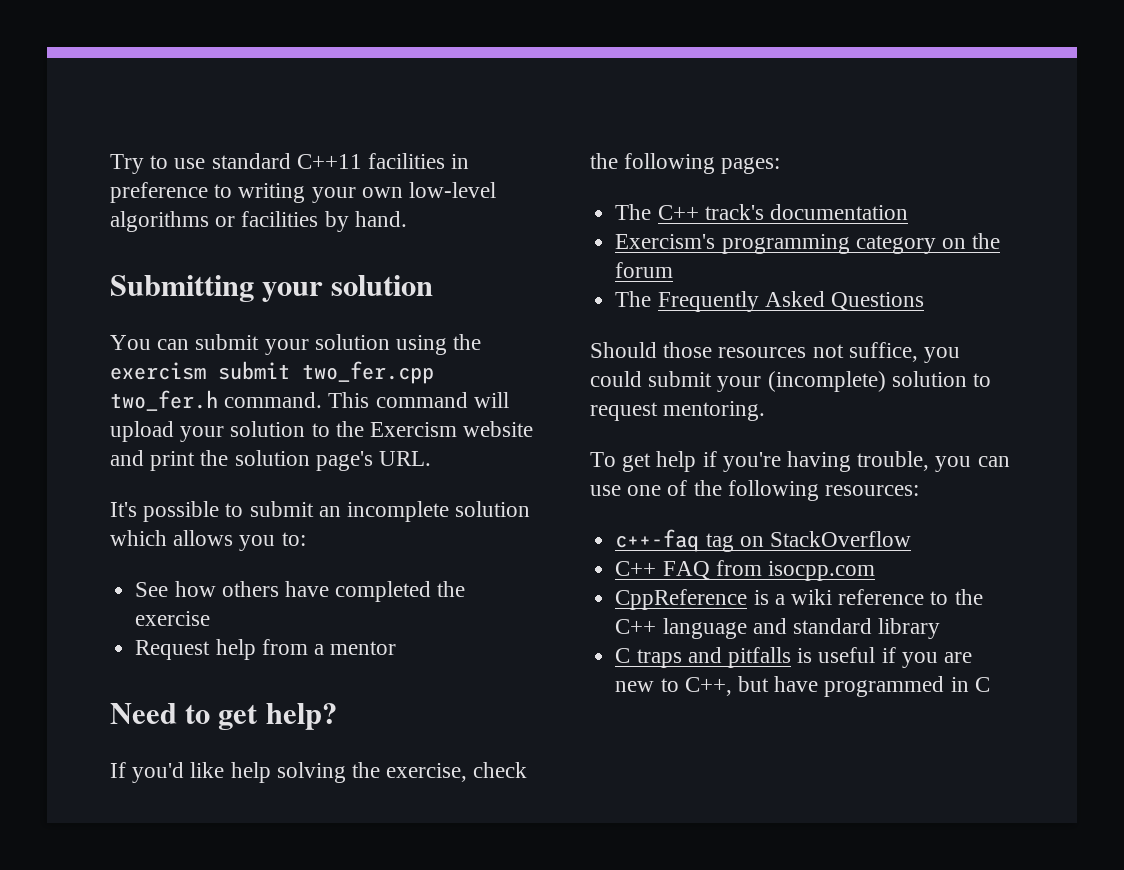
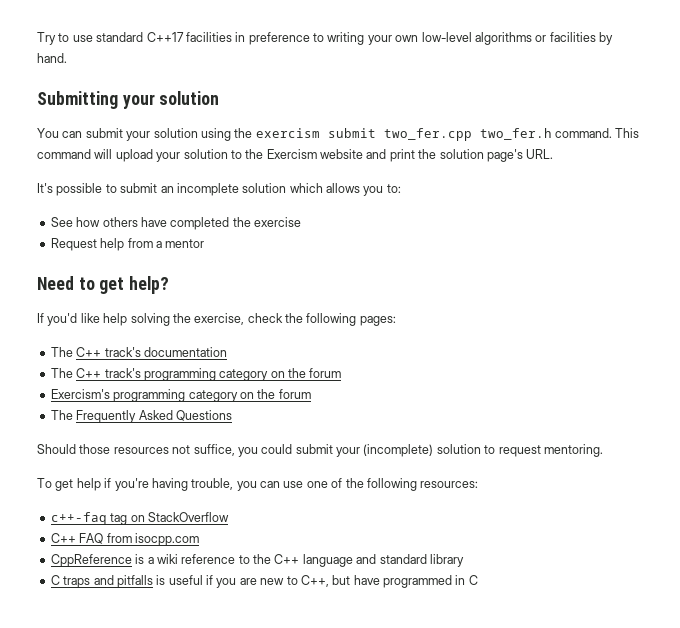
[296,154,362,169] C++11 -> [146,32,184,42] C++17
(908, 212) none -> [50,368,342,381] // The C++ track's programming category on the forum

